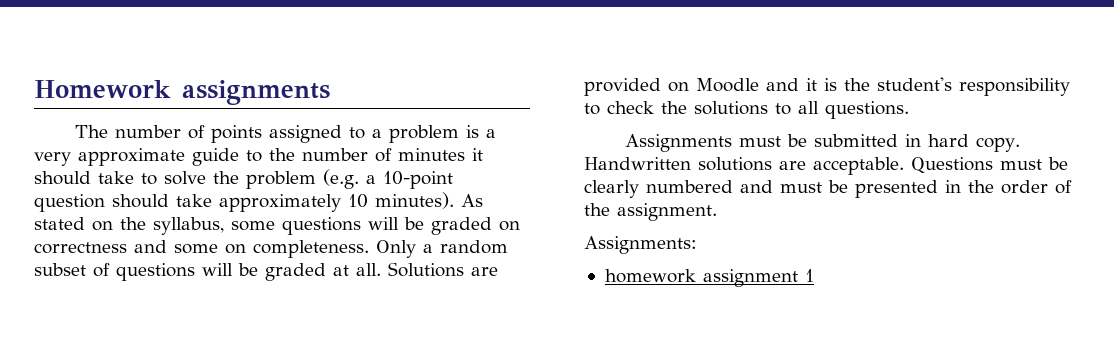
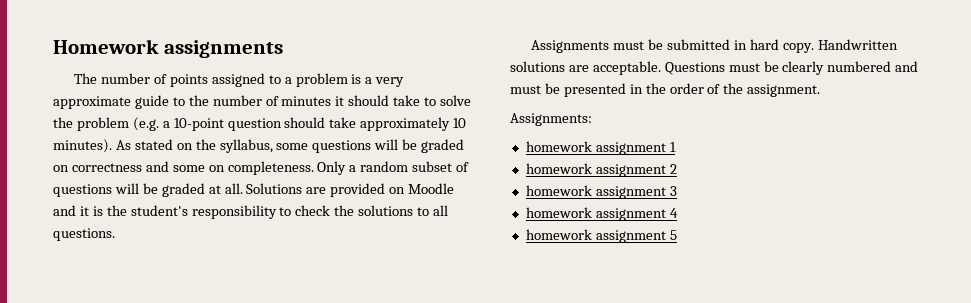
(814, 275) none -> [525,163,677,177] [525,185,677,199] [525,207,678,221] [525,229,677,243] // homework assignment 2 // homework assignment 3 // homework assignment 4 // homework assignment 5

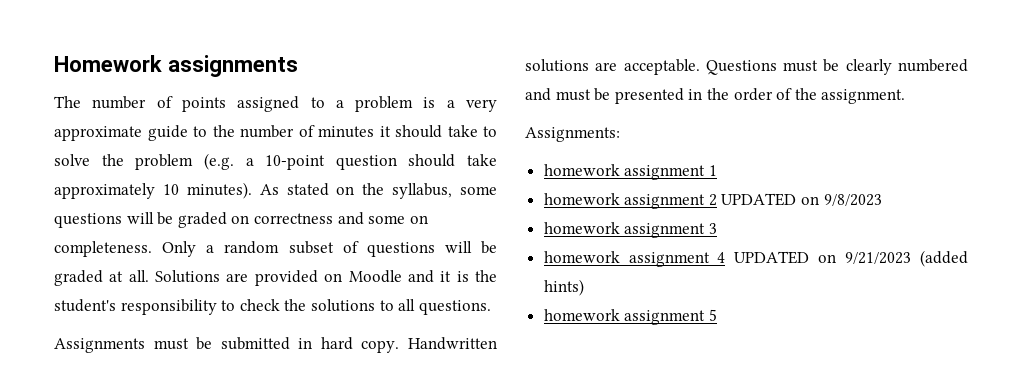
(677, 169) none -> [721,193,882,206] UPDATED on 9/8/2023
(678, 213) none -> [734,250,968,267] [543,279,584,296] UPDATED on 9/21/2023 (added hints)

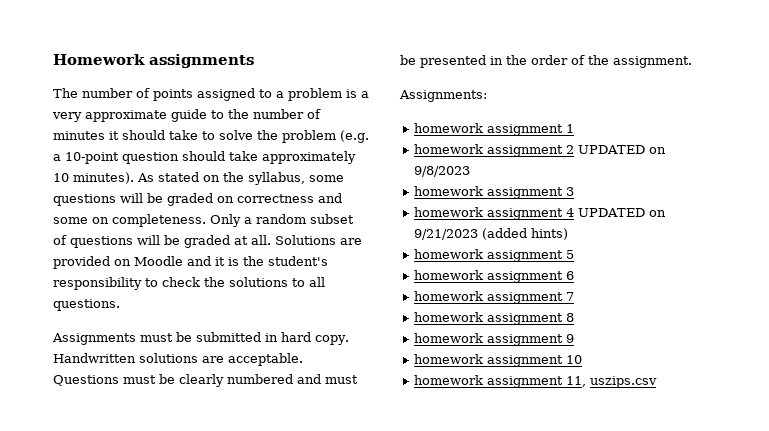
(717, 315) none -> [414,270,575,283] [414,291,575,304] [414,312,575,325] [414,333,575,346] [414,354,583,367] [414,375,658,388] // homework assignment 6 // homework assignment 7 // homework assignment 8 // homework assignment 9 // homework assignment 10 // homework assignment 11, uszips.csv

